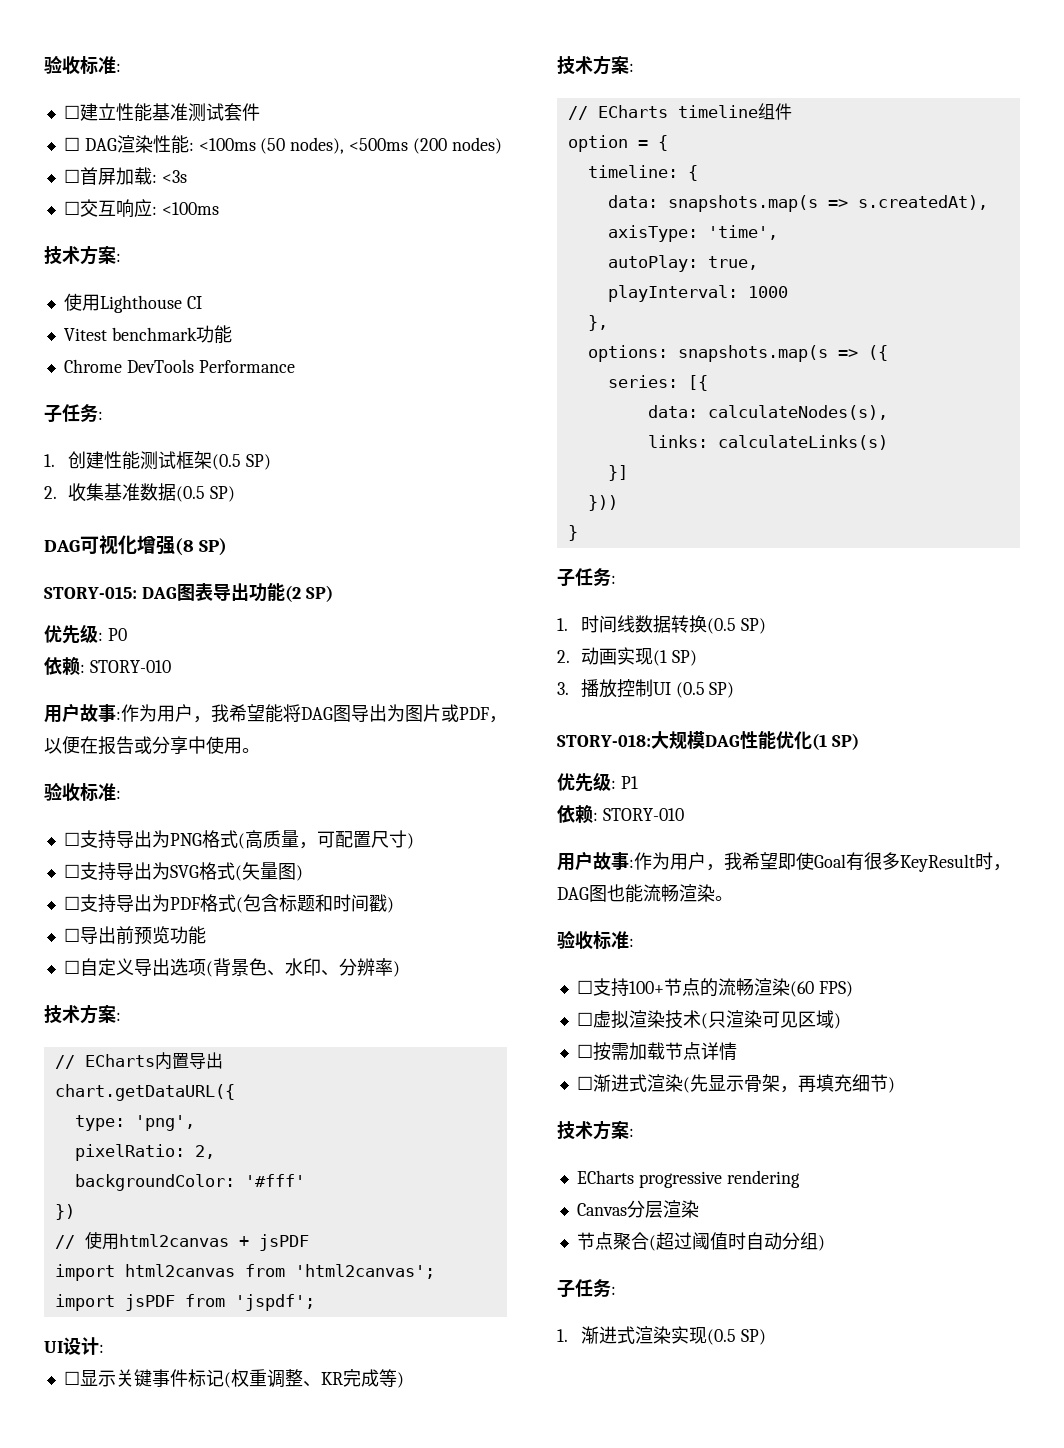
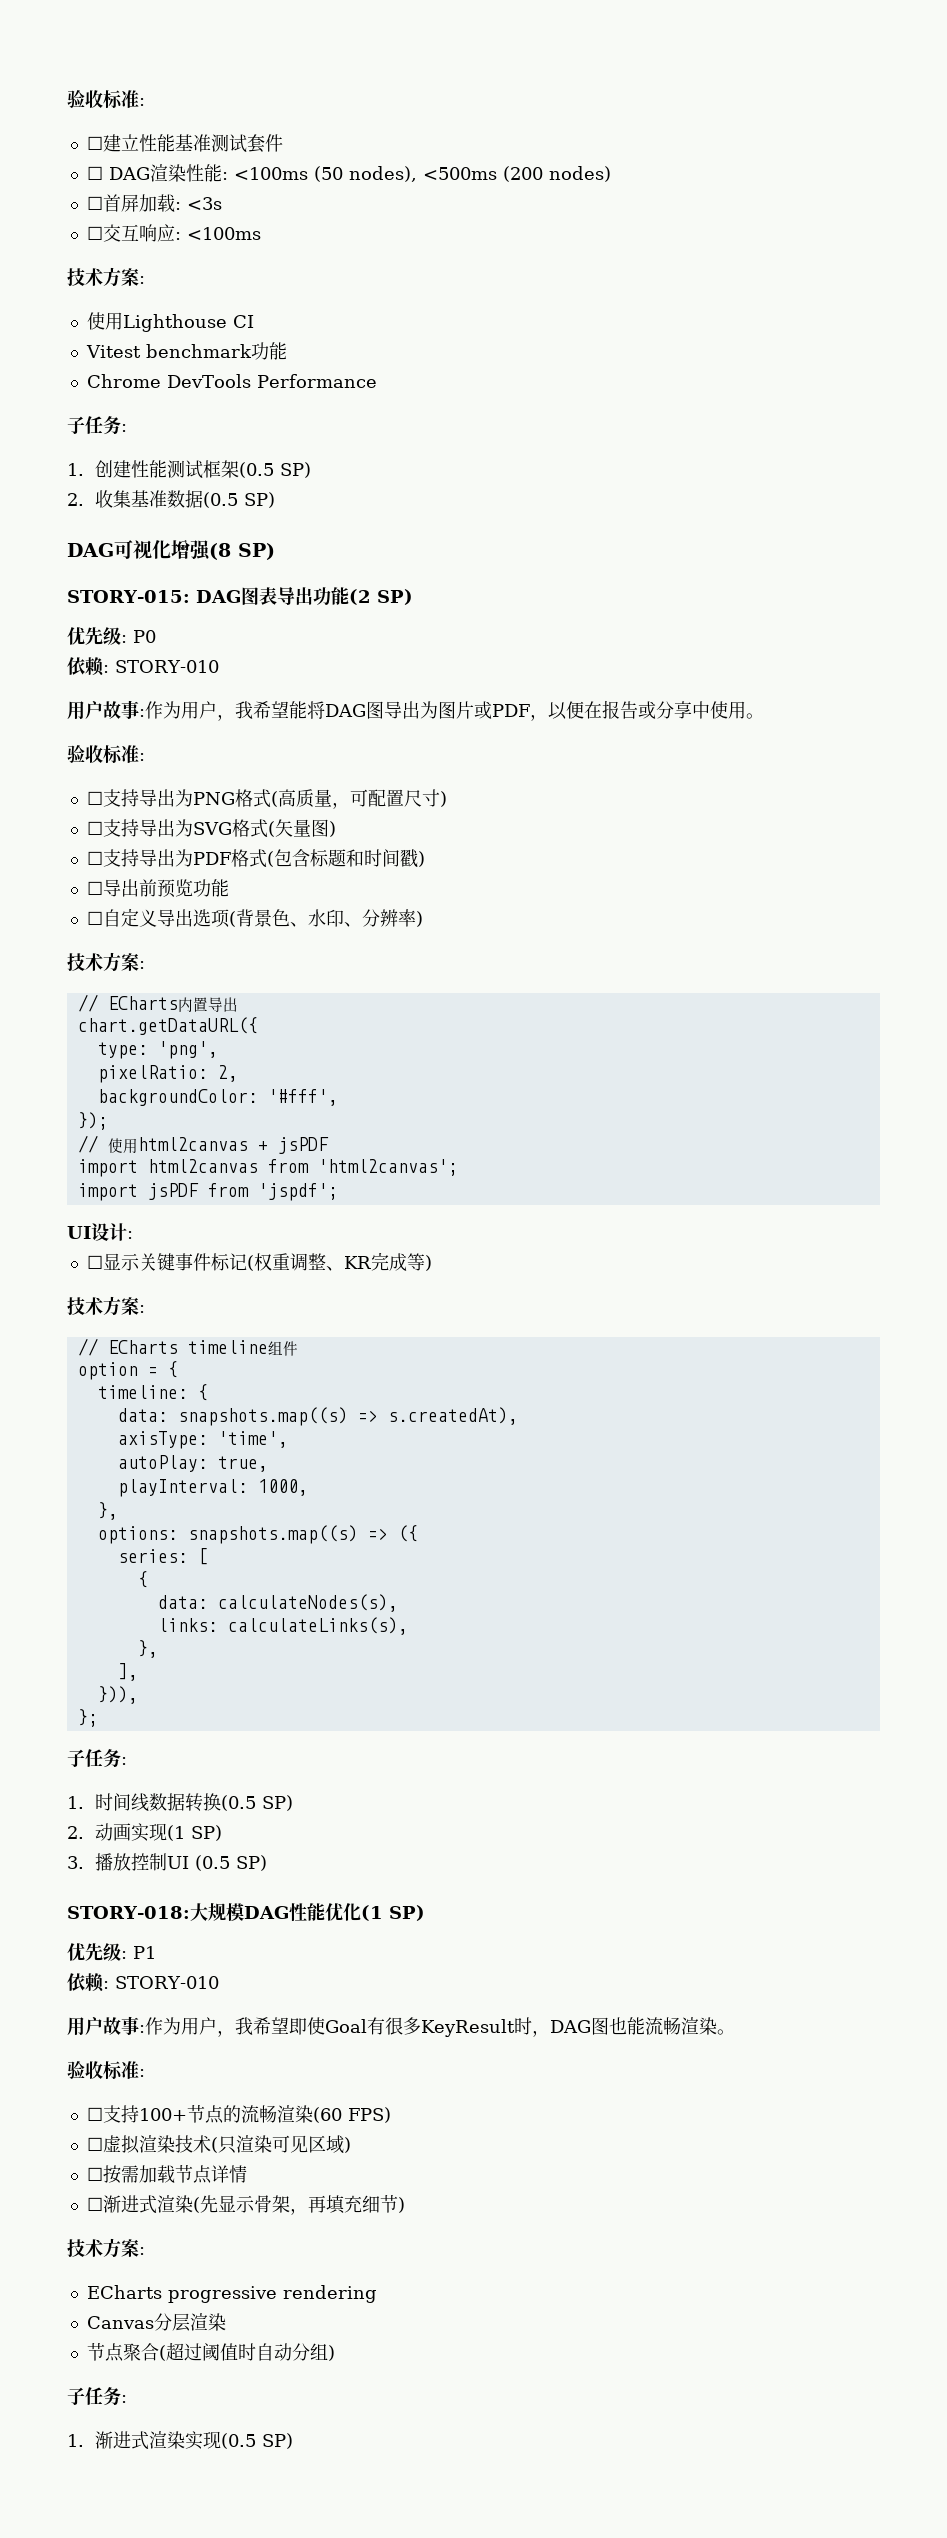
[244,1174,305,1187] [54,1204,75,1220] '#fff' // }) -> [267,1089,338,1106] [77,1112,108,1130] '#fff', // });
[667,195,818,212] snapshots.map(s -> [177,1407,348,1426] snapshots.map((s)
[747,286,788,298] 1000 -> [257,1479,308,1496] 1000,
[677,345,828,362] snapshots.map(s -> [187,1525,358,1544] snapshots.map((s)
[687,375,708,391] [{ -> [197,1548,208,1565] [137,1571,148,1588] [ // {
[717,435,888,450] [607,465,628,481] [587,495,618,511] [567,525,578,541] calculateLinks(s) // }] // })) // } -> [227,1617,408,1635] [137,1640,158,1658] [117,1663,138,1681] [97,1686,138,1704] [77,1709,98,1727] calculateLinks(s), // }, // ], // })), // };

